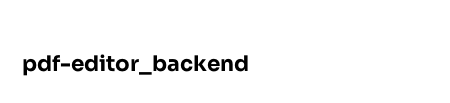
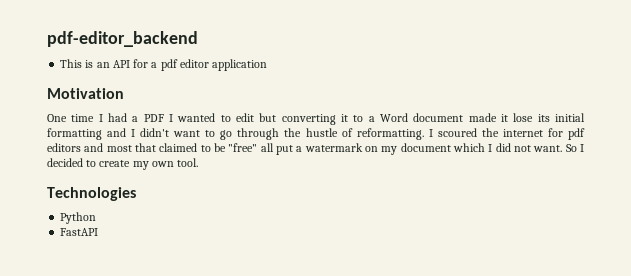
(249, 65) none -> [60,59,268,71] [47,88,124,99] [47,113,585,125] [47,128,585,140] [47,143,584,155] [47,158,199,170] [47,187,136,201] [60,212,97,224] [60,228,99,236] // This is an API for a pdf editor application // Motivation // One time I had a PDF I wanted to edit but converting it to a Word document made it lose its initial formatting and I didn't want to go through the hustle of reformatting. I scoured the internet for pdf editors and most that claimed to be "free" all put a watermark on my document which I did not want. So I decided to create my own tool. // Technologies // Python // FastAPI

